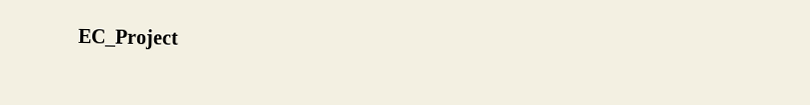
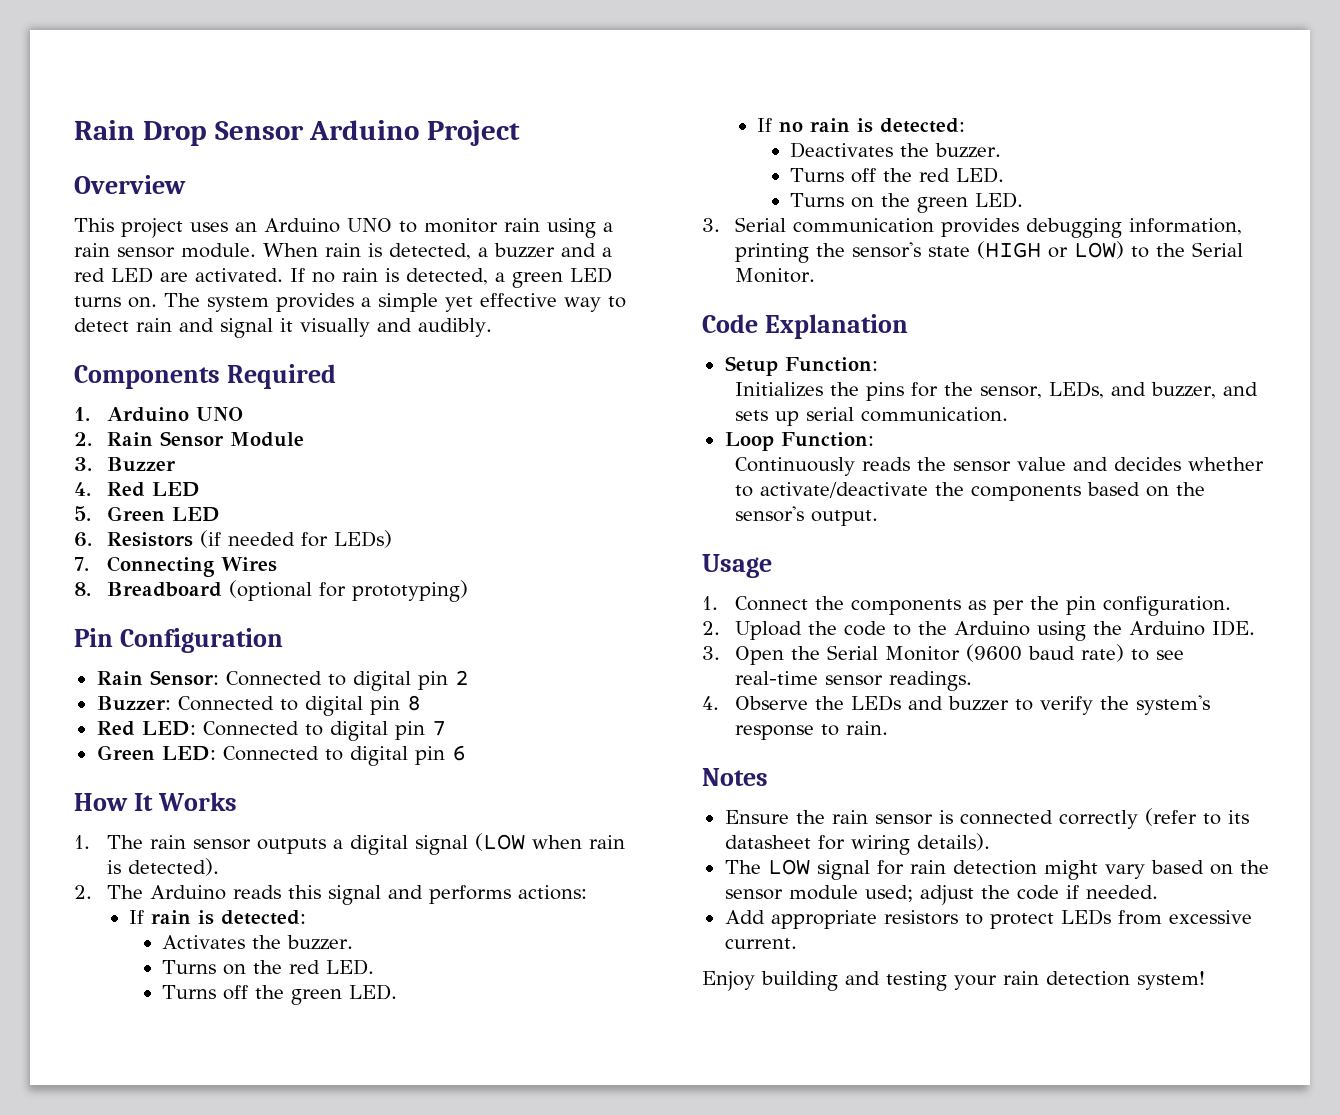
[78,27,179,50] EC_Project -> [74,120,521,146] [74,175,186,194] [74,218,613,238] [74,243,612,260] [74,267,612,288] [74,293,626,312] [74,318,492,338] [74,364,337,389] [74,407,243,422] [74,431,304,447] [74,457,176,472] [74,482,200,497] [74,506,220,522] [74,530,392,548] [74,556,277,577] [74,580,468,602] [74,628,284,653] [96,670,469,691] [96,695,421,716] [96,721,446,741] [96,745,466,766] [74,792,238,811] [74,833,625,855] [106,858,219,876] [74,885,587,905] [129,910,307,925] [162,935,354,950] [162,959,375,975] [162,984,398,1005] [757,118,966,133] [790,142,1002,158] [790,167,1005,183] [790,192,1024,213] [702,217,1242,238] [734,241,1243,263] [734,268,815,283] [702,314,909,339] [724,356,878,376] [734,381,1258,401] [734,407,1008,426] [724,432,874,451] [734,457,1264,476] [734,482,1205,501] [734,506,878,526] [702,554,772,578] [702,596,1231,616] [702,620,1255,641] [702,644,1184,665] [734,671,972,691] [702,695,1210,715] [734,721,888,740] [702,768,768,786] [724,808,1249,829] [724,833,990,855] [724,859,1269,880] [724,885,1158,905] [724,909,1252,929] [724,938,797,949] [702,971,1205,991] Rain Drop Sensor Arduino Project // Overview // This project uses an Arduino UNO to monitor rain using a rain sensor module. When rain is detected, a buzzer and a red LED are activated. If no rain is detected, a green LED turns on. The system provides a simple yet effective way to detect rain and signal it visually and audibly. // Components Required // 1. Arduino UNO // 2. Rain Sensor Module // 3. Buzzer // 4. Red LED // 5. Green LED // 6. Resistors (if needed for LEDs) // 7. Connecting Wires // 8. Breadboard (optional for prototyping) // Pin Configuration // Rain Sensor: Connected to digital pin 2 // Buzzer: Connected to digital pin 8 // Red LED: Connected to digital pin 7 // Green LED: Connected to digital pin 6 // How It Works // 1. The rain sensor outputs a digital signal (LOW when rain is detected). // 2. The Arduino reads this signal and performs actions: // If rain is detected: // Activates the buzzer. // Turns on the red LED. // Turns off the green LED. // If no rain is detected: // Deactivates the buzzer. // Turns off the red LED. // Turns on the green LED. // 3. Serial communication provides debugging information, printing the sensor's state (HIGH or LOW) to the Serial Monitor. // Code Explanation // Setup Function: // Initializes the pins for the sensor, LEDs, and buzzer, and sets up serial communication. // Loop Function: // Continuously reads the sensor value and decides whether to activate/deactivate the components based on the sensor's output. // Usage // 1. Connect the components as per the pin configuration. // 2. Upload the code to the Arduino using the Arduino IDE. // 3. Open the Serial Monitor (9600 baud rate) to see real-time sensor readings. // 4. Observe the LEDs and buzzer to verify the system's response to rain. // Notes // Ensure the rain sensor is connected correctly (refer to its datasheet for wiring details). // The LOW signal for rain detection might vary based on the sensor module used; adjust the code if needed. // Add appropriate resistors to protect LEDs from excessive current. // Enjoy building and testing your rain detection system!

